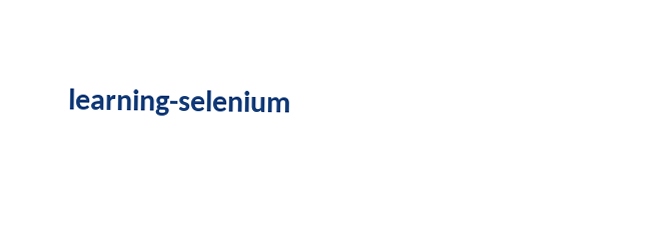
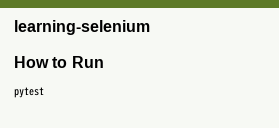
(291, 103) none -> [14,56,104,68] [14,87,44,98] // How to Run // pytest

